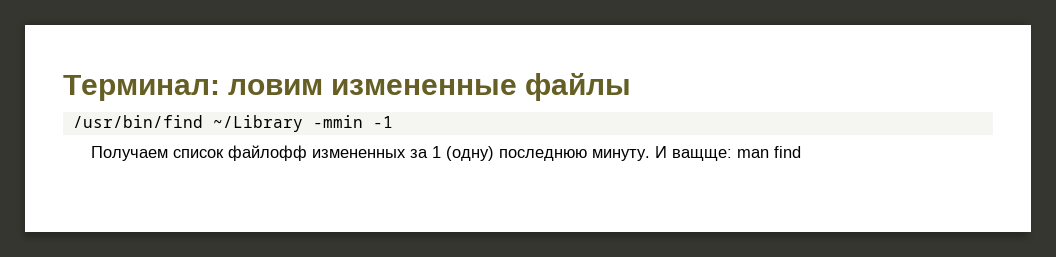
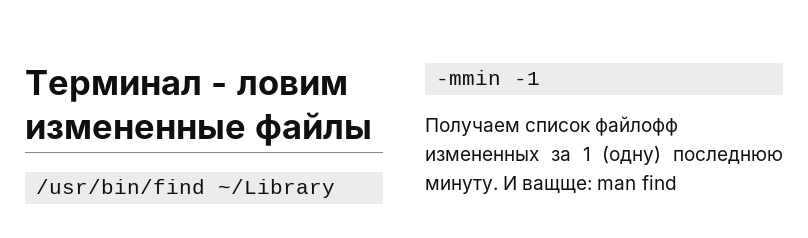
[63,75,220,101] Терминал: -> [25,70,228,102] Терминал -

